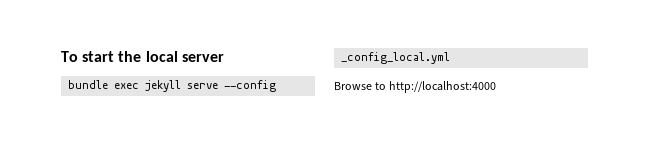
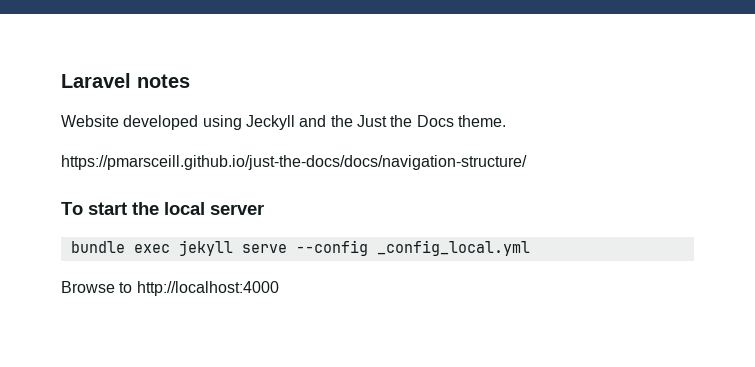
(61, 56) none -> [61,73,190,88] [61,115,506,130] [61,155,527,170] Laravel notes // Website developed using Jeckyll and the Just the Docs theme. // https://pmarsceill.github.io/just-the-docs/docs/navigation-structure/ //

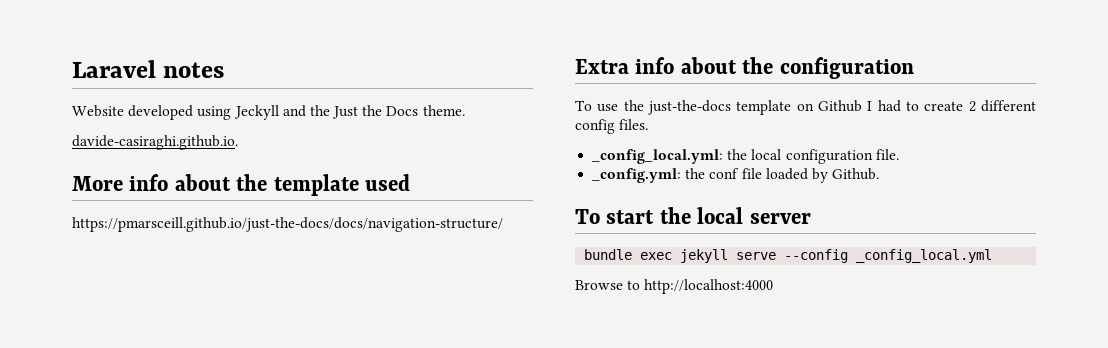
[61,155,527,170] https://pmarsceill.github.io/just-the-docs/docs/navigation-structure/ -> [72,135,238,150] [72,174,411,196] [72,217,503,232] [575,57,914,79] [575,100,1036,115] [575,119,649,134] [592,149,899,164] [592,168,880,183] davide-casiraghi.github.io. // More info about the template used // https://pmarsceill.github.io/just-the-docs/docs/navigation-structure/ // Extra info about the configuration // To use the just-the-docs template on Github I had to create 2 different config files. // _config_local.yml: the local configuration file. // _config.yml: the conf file loaded by Github.

